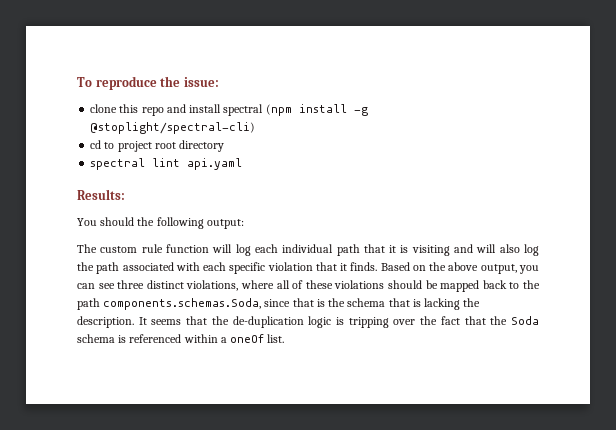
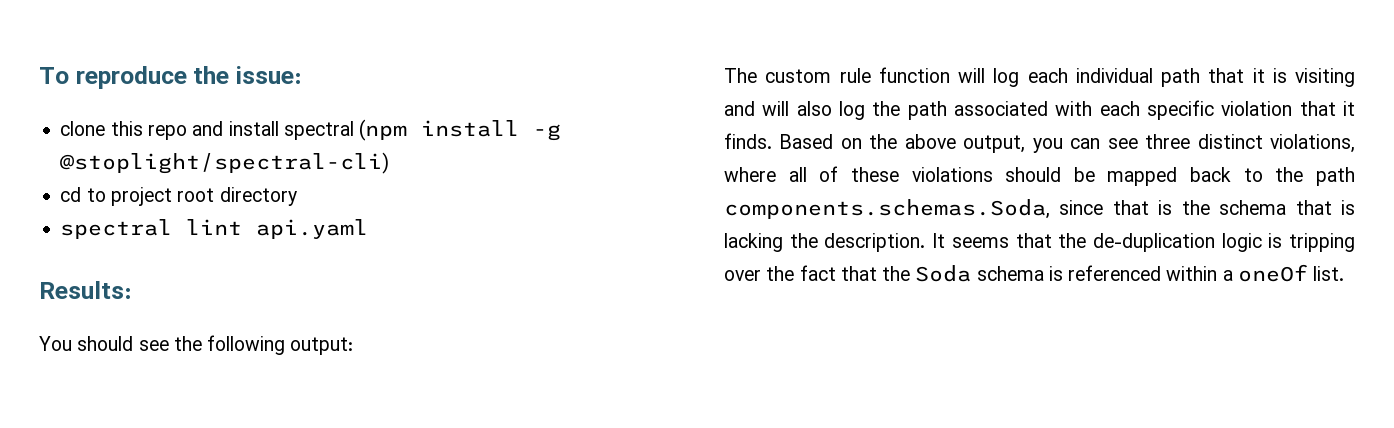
(135, 221) none -> [138,340,169,351] see

